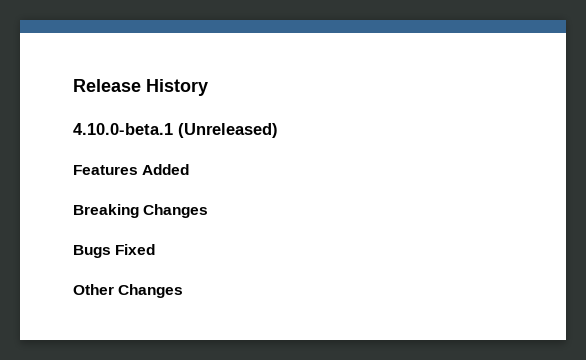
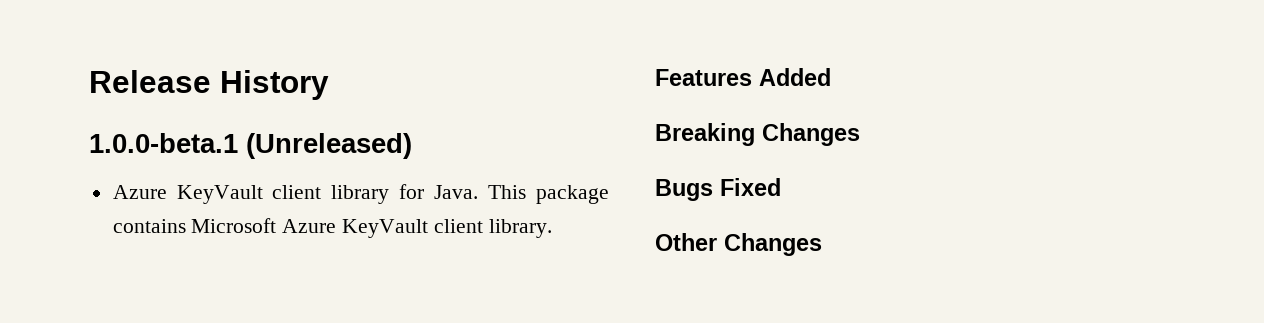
[73,123,173,135] 4.10.0-beta.1 -> [89,133,238,153] 1.0.0-beta.1
(278, 130) none -> [112,184,609,204] [112,218,552,238] // Azure KeyVault client library for Java. This package contains Microsoft Azure KeyVault client library.

